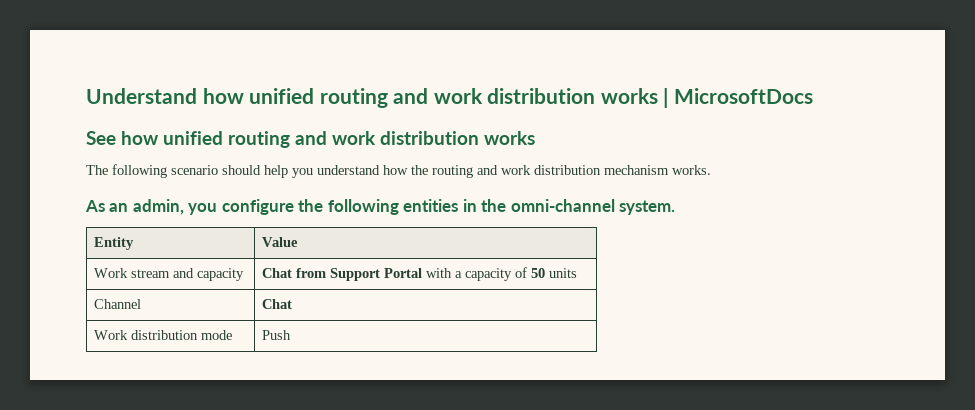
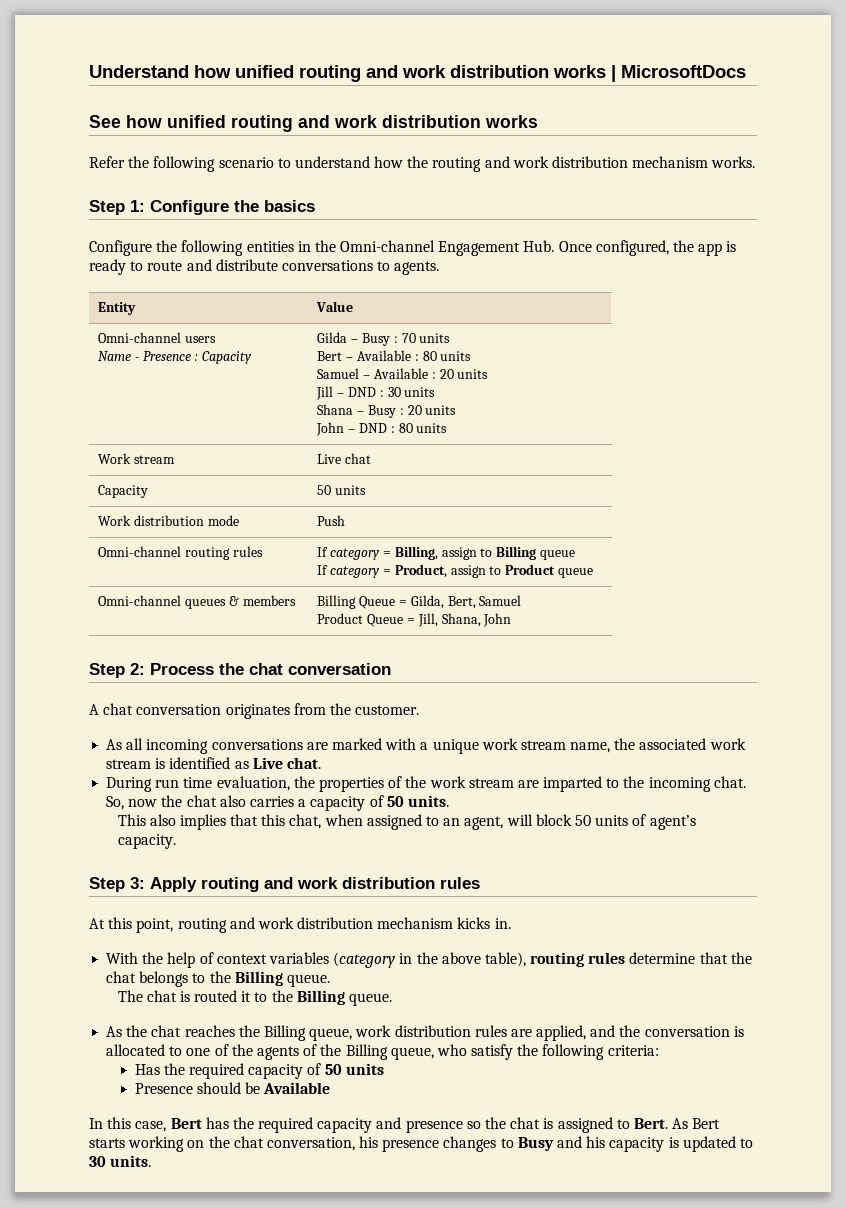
[86,164,313,178] The following scenario should help you -> [89,156,291,172] Refer the following scenario to
[85,199,294,215] As an admin, you configure -> [89,200,315,215] [89,240,152,256] Step 1: Configure the basics // Configure
[510,199,676,215] [93,237,134,250] [261,237,298,247] [93,268,244,281] [261,267,577,281] [93,299,141,309] [261,299,292,309] omni-channel system. // Entity | Value // Work stream and capacity | Chat from Support Portal with a capacity of 50 units // Channel | Chat -> [340,240,737,256] [89,259,440,275] [98,302,137,315] [316,301,354,312] [98,332,217,343] [98,351,252,364] [317,332,451,346] [317,350,472,361] [317,368,489,379] [316,386,436,400] [317,404,457,418] [316,422,448,436] [98,453,176,464] [317,453,372,464] [98,485,149,498] [317,485,367,495] Omni-channel Engagement Hub. Once configured, the app is ready to route and distribute conversations to agents. // Entity | Value // Omni-channel users // Name - Presence : Capacity | Gilda – Busy : 70 units // Bert – Available : 80 units // Samuel – Available : 20 units // Jill – DND : 30 units // Shana – Busy : 20 units // John – DND : 80 units // Work stream | Live chat // Capacity | 50 units
(291, 335) none -> [98,546,264,560] [317,546,575,560] [317,564,593,578] [98,595,296,609] [317,595,522,609] [317,613,512,627] [89,663,391,678] [89,703,420,719] [106,738,746,754] [106,757,321,769] [106,776,746,792] [106,795,449,811] [117,814,696,830] [117,834,176,849] [89,877,480,892] [89,917,511,933] [106,952,752,968] [106,971,330,987] [117,990,393,1006] [106,1025,744,1041] [106,1044,659,1060] [134,1063,384,1079] [134,1082,331,1094] [89,1117,721,1133] [89,1136,753,1152] [89,1155,152,1167] // Omni-channel routing rules | If category = Billing, assign to Billing queue // If category = Product, assign to Product queue // Omni-channel queues & members | Billing Queue = Gilda, Bert, Samuel // Product Queue = Jill, Shana, John // Step 2: Process the chat conversation // A chat conversation originates from the customer. // As all incoming conversations are marked with a unique work stream name, the associated work stream is identified as Live chat. // During run time evaluation, the properties of the work stream are imparted to the incoming chat. So, now the chat also carries a capacity of 50 units. // This also implies that this chat, when assigned to an agent, will block 50 units of agent’s capacity. // Step 3: Apply routing and work distribution rules // At this point, routing and work distribution mechanism kicks in. // With the help of context variables (category in the above table), routing rules determine that the chat belongs to the Billing queue. // The chat is routed it to the Billing queue. // As the chat reaches the Billing queue, work distribution rules are applied, and the conversation is allocated to one of the agents of the Billing queue, who satisfy the following criteria: // Has the required capacity of 50 units // Presence should be Available // In this case, Bert has the required capacity and presence so the chat is assigned to Bert. As Bert starts working on the chat conversation, his presence changes to Busy and his capacity is updated to 30 units.

